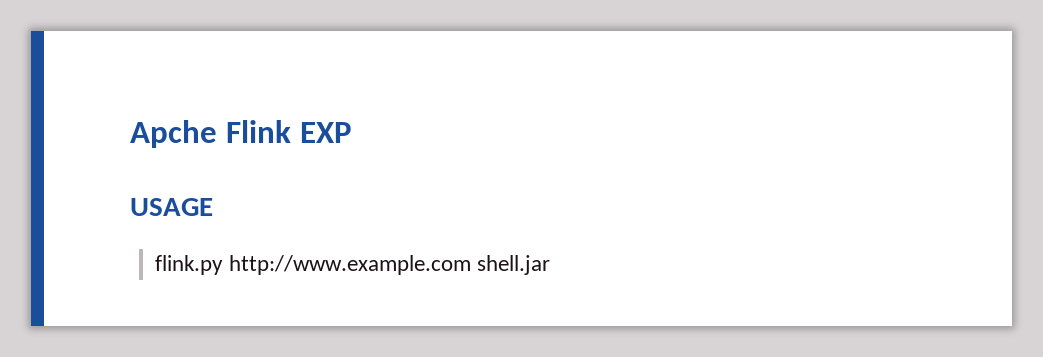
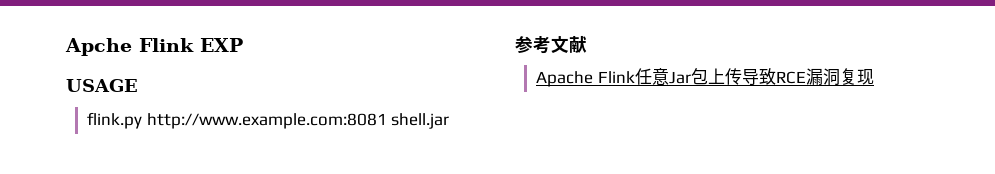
[228,255,471,275] http://www.example.com -> [146,113,387,129] http://www.example.com:8081
(550, 265) none -> [515,35,587,54] [536,68,874,87] // 参考文献 // Apache Flink任意Jar包上传导致RCE漏洞复现

